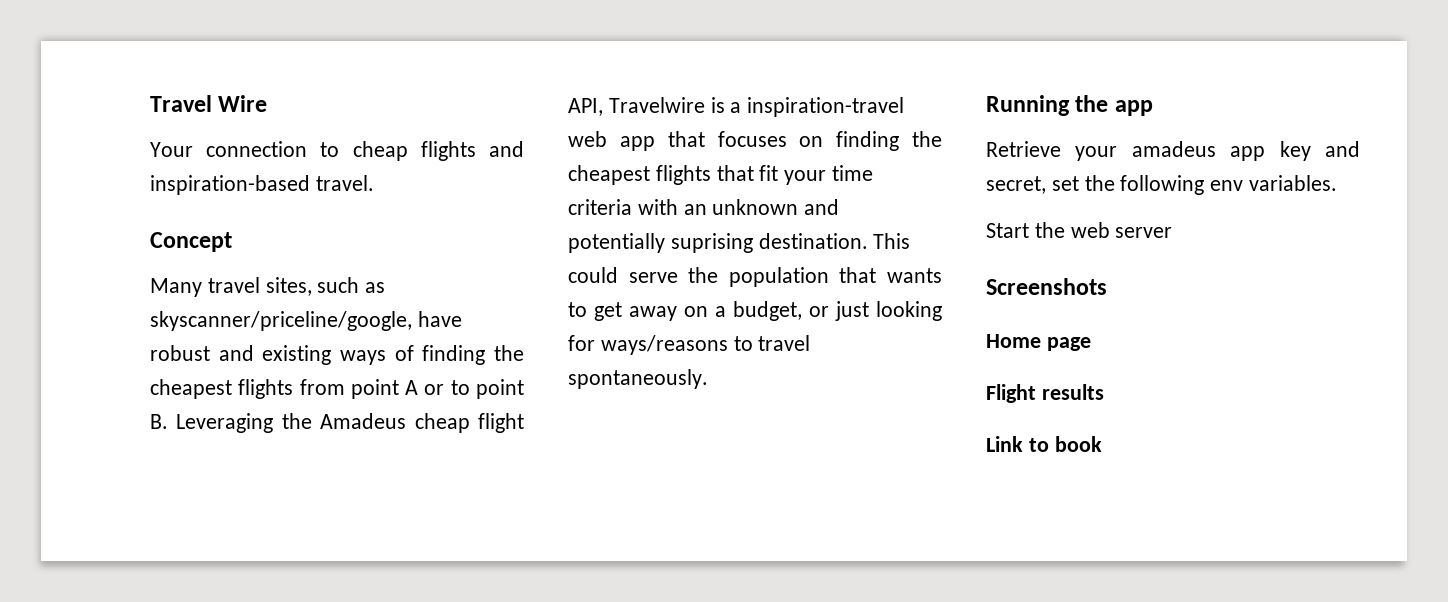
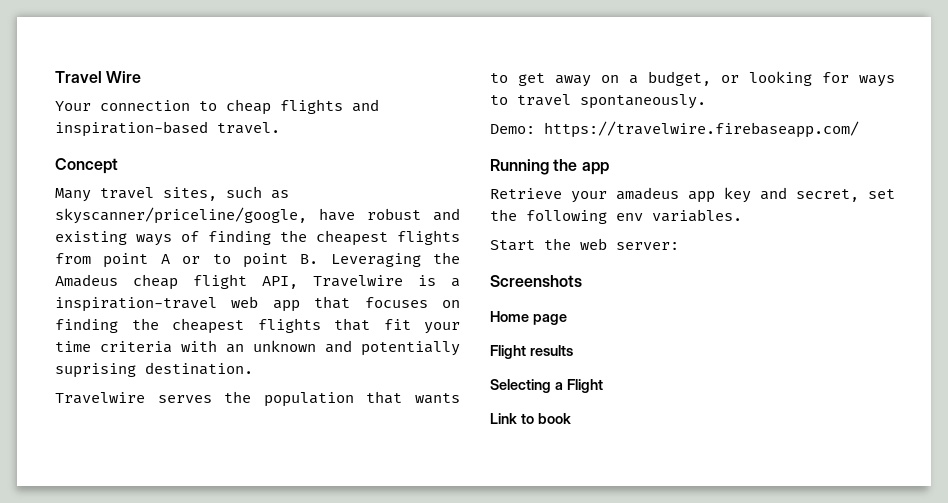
[873,233,911,249] [568,267,678,283] This could serve -> [55,392,212,404] // Travelwire serves
[835,301,869,321] just -> (739, 79) none
[600,335,728,355] ways/reasons -> [859,75,895,87] ways
(708, 379) none -> [490,121,859,138] // Demo: https://travelwire.firebaseapp.com/
[1115,227,1173,238] server -> [616,242,679,250] server:
(1104, 392) none -> [490,379,603,393] // Selecting a Flight

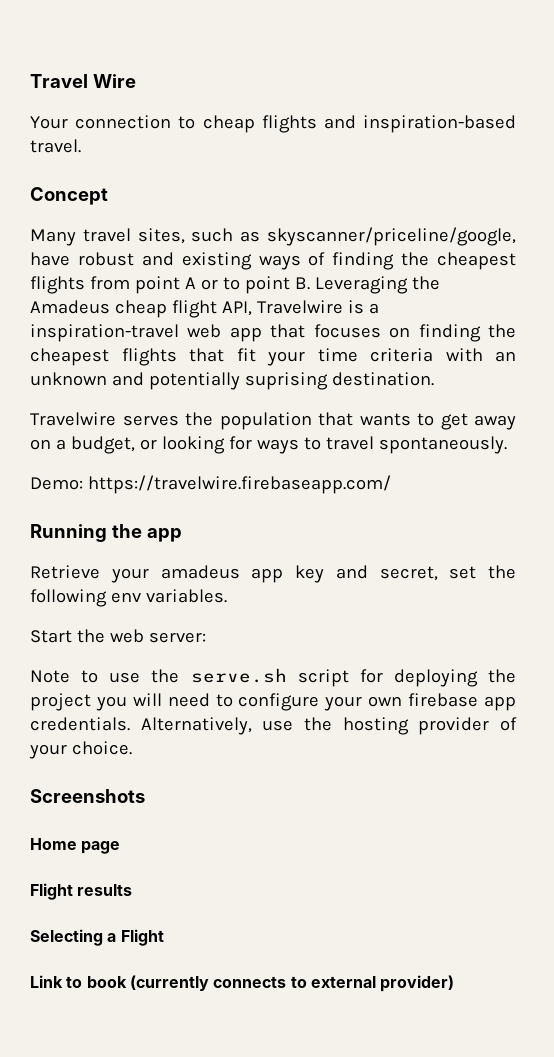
(679, 246) none -> [30,668,516,687] [30,693,517,711] [30,717,517,735] [29,741,132,759] // Note to use the serve.sh script for deploying the project you will need to configure your own firebase app credentials. Alternatively, use the hosting provider of your choice.
(571, 418) none -> [129,975,455,992] (currently connects to external provider)

